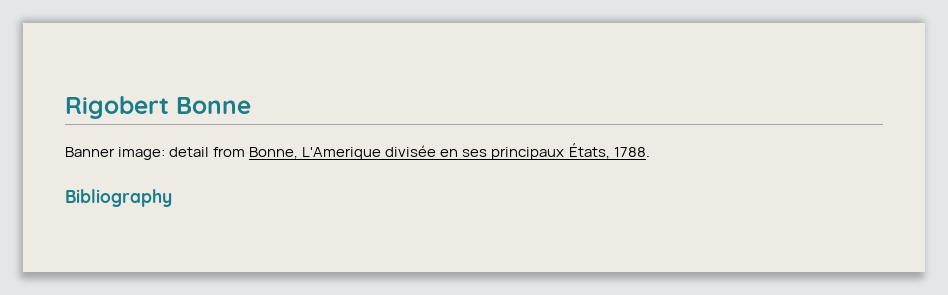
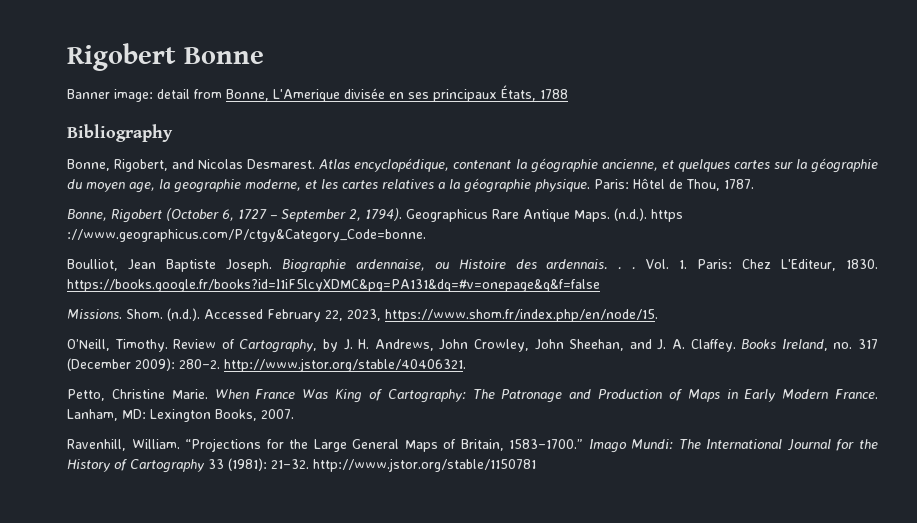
[613,147,650,157] 1788. -> [540,89,568,99] 1788
(172, 198) none -> [67,158,878,173] [67,178,754,193] [67,208,683,223] [67,229,426,242] [67,259,879,273] [67,279,600,292] [67,308,658,322] [67,339,879,353] [67,358,466,372] [67,389,879,403] [67,409,294,422] [67,438,878,453] [67,458,536,473] // Bonne, Rigobert, and Nicolas Desmarest. Atlas encyclopédique, contenant la géographie ancienne, et quelques cartes sur la géographie du moyen age, la geographie moderne, et les cartes relatives a la géographie physique. Paris: Hôtel de Thou, 1787. // Bonne, Rigobert (October 6, 1727 – September 2, 1794). Geographicus Rare Antique Maps. (n.d.). https ://www.geographicus.com/P/ctgy&Category_Code=bonne. // Boulliot, Jean Baptiste Joseph. Biographie ardennaise, ou Histoire des ardennais. . . Vol. 1. Paris: Chez L'Editeur, 1830. https://books.google.fr/books?id=I1iF5lcyXDMC&pg=PA131&dq=#v=onepage&q&f=false // Missions. Shom. (n.d.). Accessed February 22, 2023, https://www.shom.fr/index.php/en/node/15. // O’Neill, Timothy. Review of Cartography, by J. H. Andrews, John Crowley, John Sheehan, and J. A. Claffey. Books Ireland, no. 317 (December 2009): 280–2. http://www.jstor.org/stable/40406321. // Petto, Christine Marie. When France Was King of Cartography: The Patronage and Production of Maps in Early Modern France. Lanham, MD: Lexington Books, 2007. // Ravenhill, William. “Projections for the Large General Maps of Britain, 1583–1700.” Imago Mundi: The International Journal for the History of Cartography 33 (1981): 21–32. http://www.jstor.org/stable/1150781

